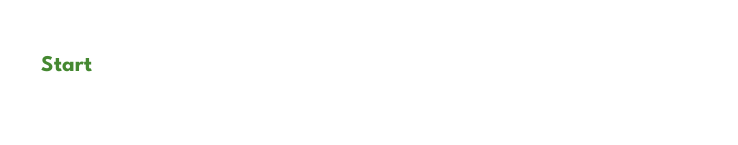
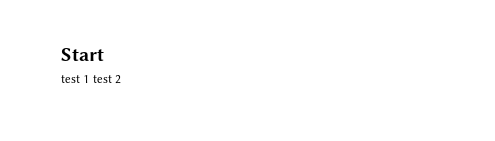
(92, 63) none -> [61,75,122,84] // test 1 test 2

